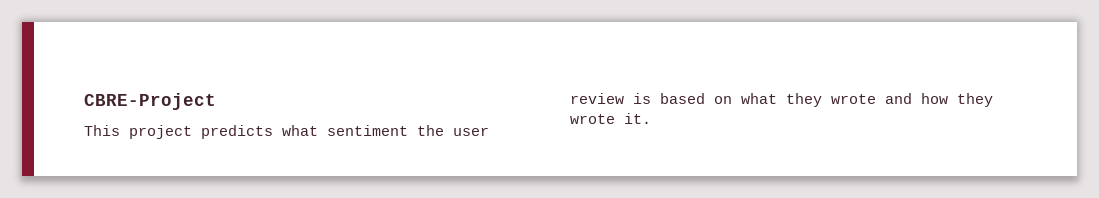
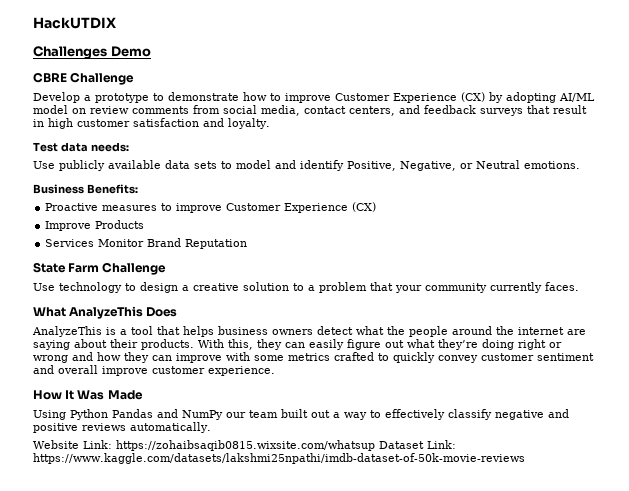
[84,93,216,110] [84,125,489,139] [570,93,993,107] [570,113,651,124] CBRE-Project // This project predicts what sentiment the user review is based on what they wrote and how they wrote it. -> [33,17,116,29] [33,46,151,59] [33,72,135,85] [33,92,595,103] [33,105,587,116] [33,118,270,129] [33,142,129,152] [33,160,580,171] [33,184,138,194] [45,202,377,213] [45,220,145,231] [45,238,248,249] [33,262,167,275] [33,282,579,293] [33,306,178,319] [32,326,586,337] [33,339,562,350] [33,352,594,363] [33,365,275,376] [33,390,143,400] [33,409,569,420] [33,422,211,433] [33,440,456,451] [33,453,525,464] HackUTDIX // Challenges Demo // CBRE Challenge // Develop a prototype to demonstrate how to improve Customer Experience (CX) by adopting AI/ML model on review comments from social media, contact centers, and feedback surveys that result in high customer satisfaction and loyalty. // Test data needs: // Use publicly available data sets to model and identify Positive, Negative, or Neutral emotions. // Business Benefits: // Proactive measures to improve Customer Experience (CX) // Improve Products // Services Monitor Brand Reputation // State Farm Challenge // Use technology to design a creative solution to a problem that your community currently faces. // What AnalyzeThis Does // AnalyzeThis is a tool that helps business owners detect what the people around the internet are saying about their products. With this, they can easily figure out what they’re doing right or wrong and how they can improve with some metrics crafted to quickly convey customer sentiment and overall improve customer experience. // How It Was Made // Using Python Pandas and NumPy our team built out a way to effectively classify negative and positive reviews automatically. // Website Link: https://zohaibsaqib0815.wixsite.com/whatsup Dataset Link: https://www.kaggle.com/datasets/lakshmi25npathi/imdb-dataset-of-50k-movie-reviews

